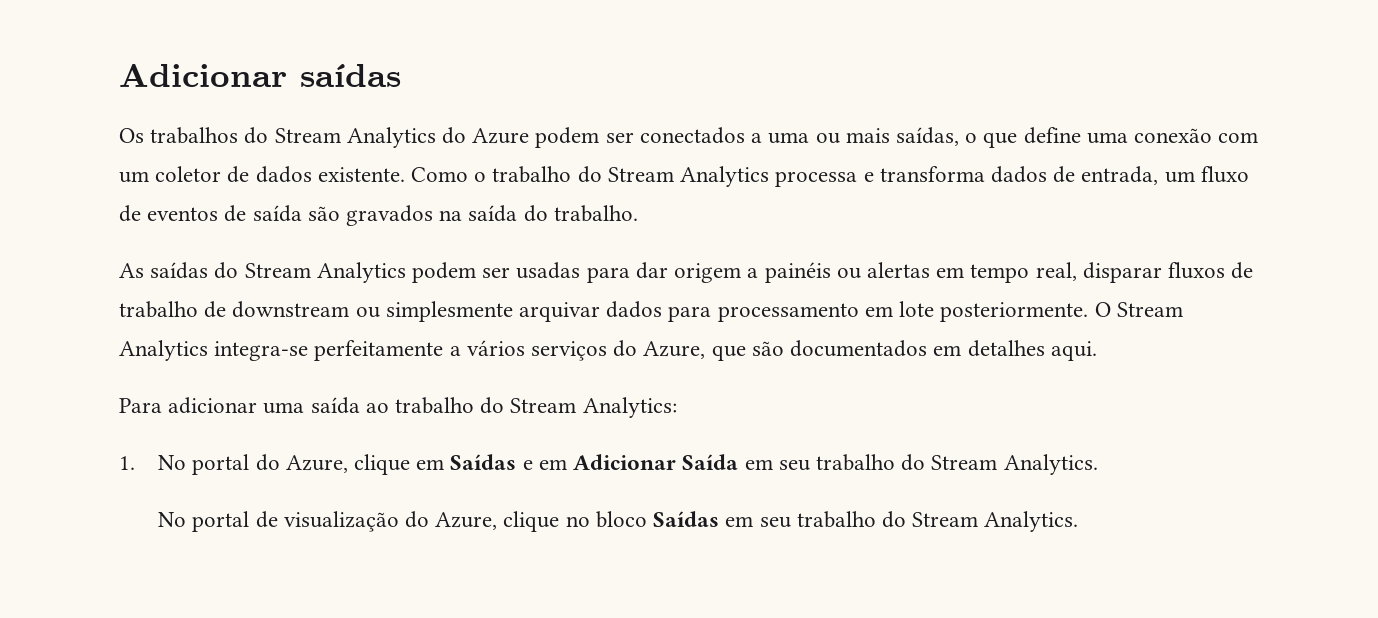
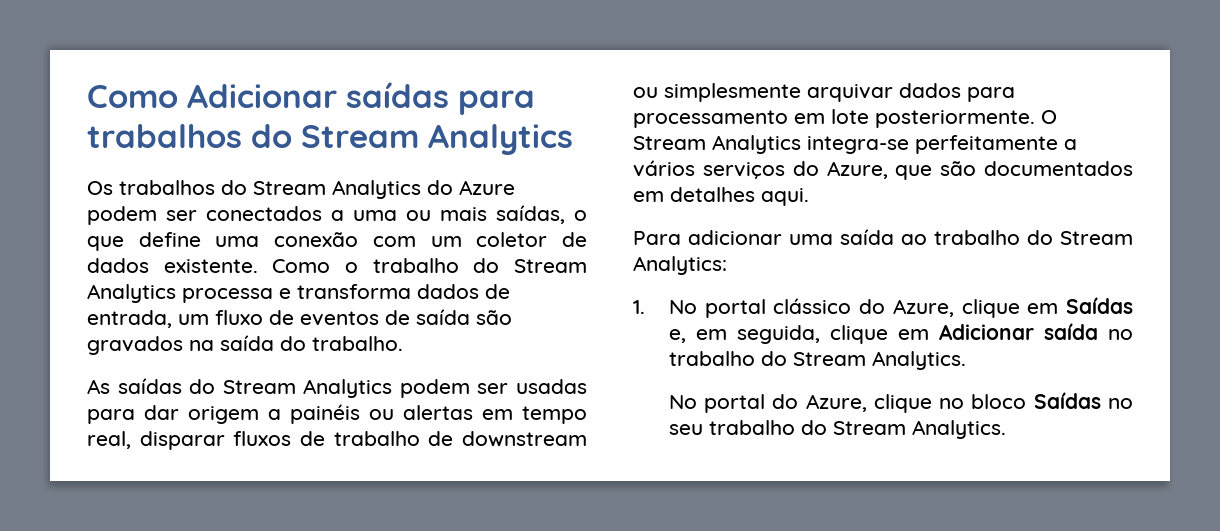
(119, 75) none -> [87,85,178,108] Como
(401, 75) none -> [458,90,535,115] [87,124,573,155] para trabalhos do Stream Analytics
(250, 464) none -> [773,298,852,314] clássico
[522,454,810,471] e em Adicionar Saída em seu -> [668,323,1133,344] e, em seguida, clique em Adicionar saída no
[255,511,399,532] de visualização -> (766, 403) none
[725,516,754,527] em -> [1108,398,1133,409] no

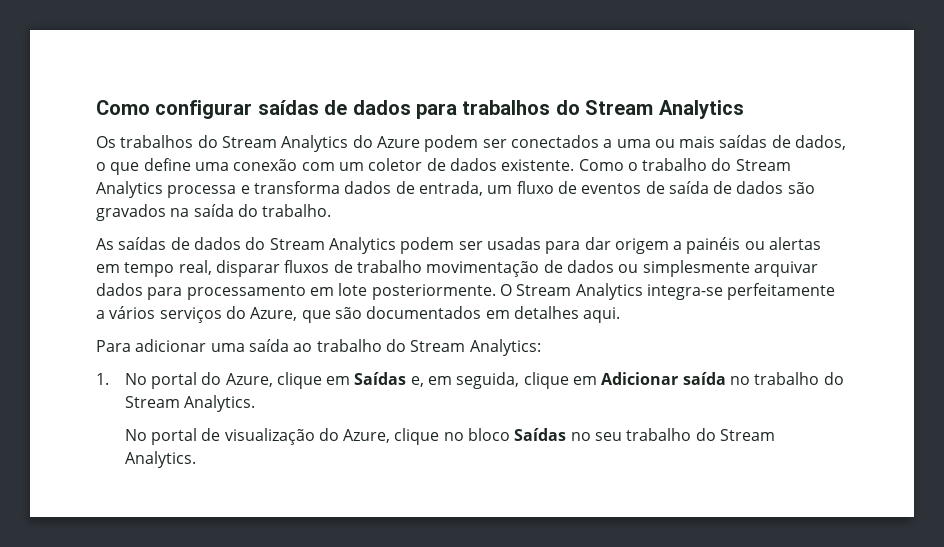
[87,82,449,108] Como Adicionar saídas -> [96,100,411,119] Como configurar saídas de dados
[496,205,565,224] saídas, -> [719,135,847,150] saídas de dados,
(470, 317) none -> [713,181,784,194] de dados
(182, 386) none -> [170,237,241,250] de dados
[428,431,587,447] de downstream -> [426,260,614,277] movimentação de dados
[773,298,852,314] clássico -> (197, 380) none
(766, 403) none -> [201,428,315,445] de visualização

